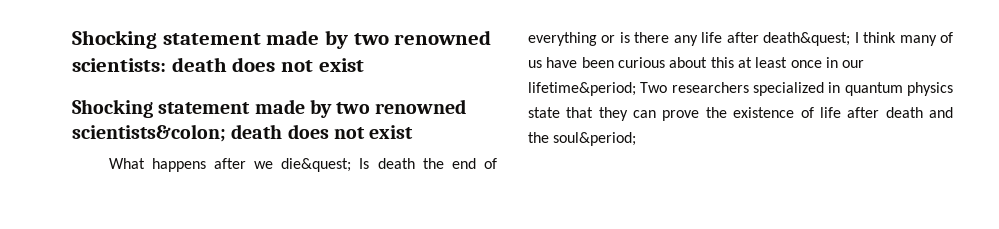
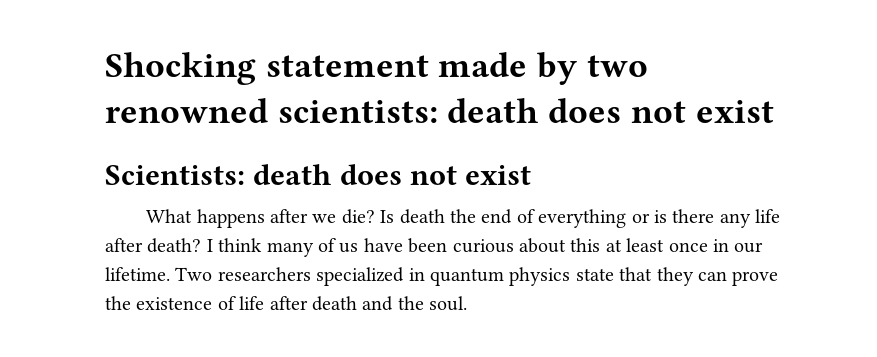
[72,99,467,118] [72,124,226,142] Shocking statement made by two renowned scientists&colon; -> [105,165,245,185] Scientists:
[281,158,352,172] die&quest; -> [341,209,375,224] die?
[763,32,851,46] death&quest; -> [147,238,202,253] death?
[528,82,636,96] lifetime&period; -> [105,267,170,281] lifetime.
[553,132,637,146] soul&period; -> [429,296,468,311] soul.

